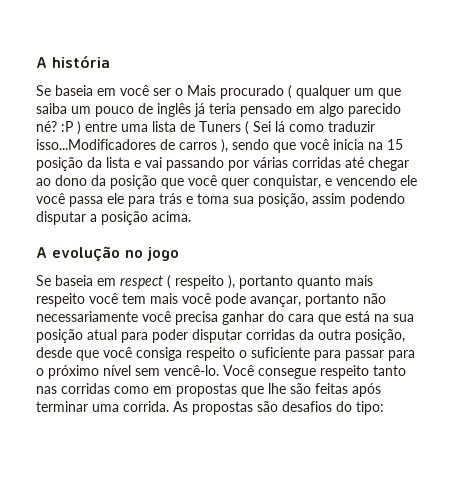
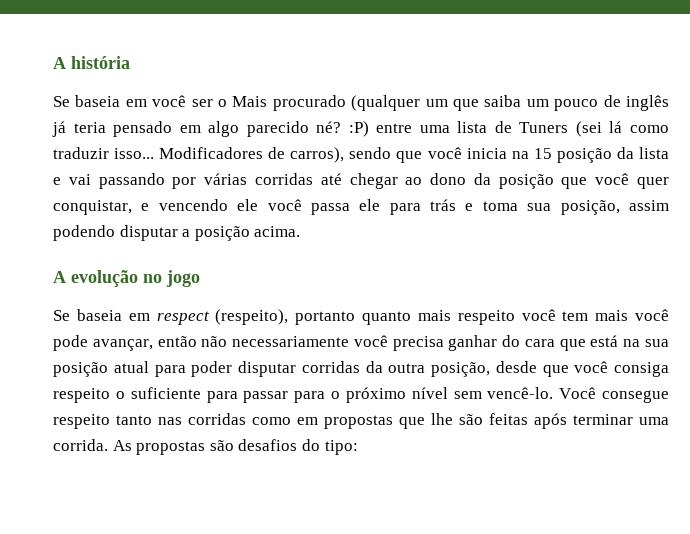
[288,85,350,99] ( qualquer -> [351,95,421,111] (qualquer
[61,121,81,135] :P ) -> [348,121,369,137] :P)
[245,121,271,135] ( Sei -> [575,121,602,137] (sei
[36,139,228,153] isso...Modificadores de carros ), -> [114,147,345,163] isso... Modificadores de carros),
[167,275,235,289] ( respeito ), -> [215,309,289,325] (respeito),
[305,293,359,307] portanto -> [157,336,197,347] então

